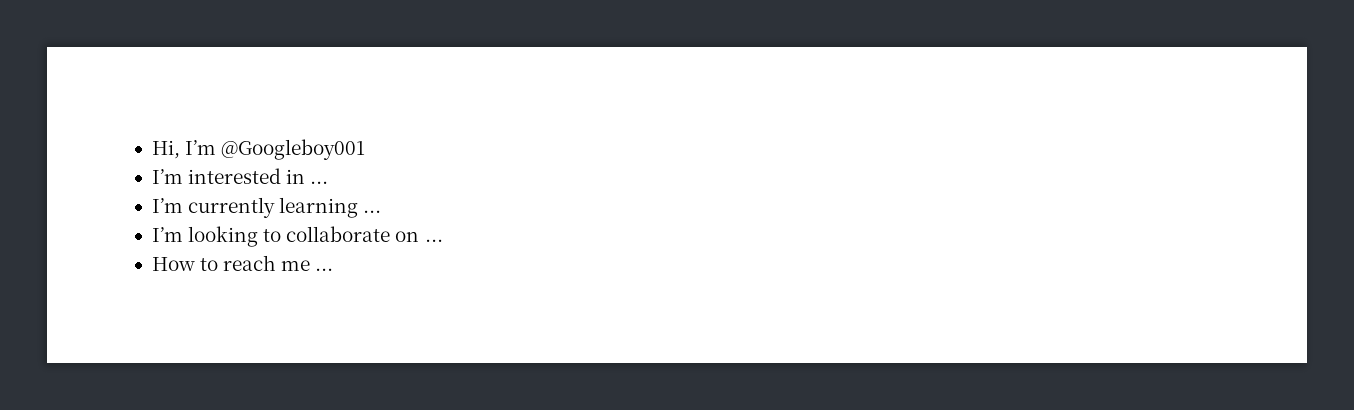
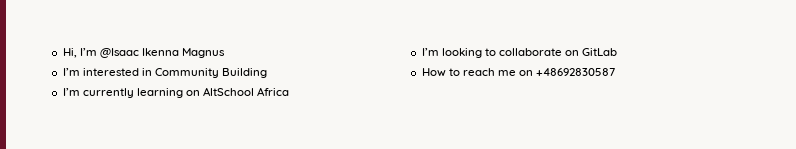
[221,139,366,160] @Googleboy001 -> [99,48,226,58] @Isaac Ikenna Magnus
[310,181,329,184] ... -> [154,68,268,78] Community Building
[363,210,382,213] ... -> [185,87,290,96] on AltSchool Africa
[424,239,443,242] ... -> [582,48,618,56] GitLab
[315,268,334,271] ... -> [519,68,616,76] on +48692830587

